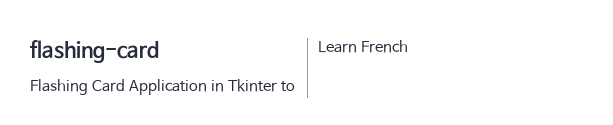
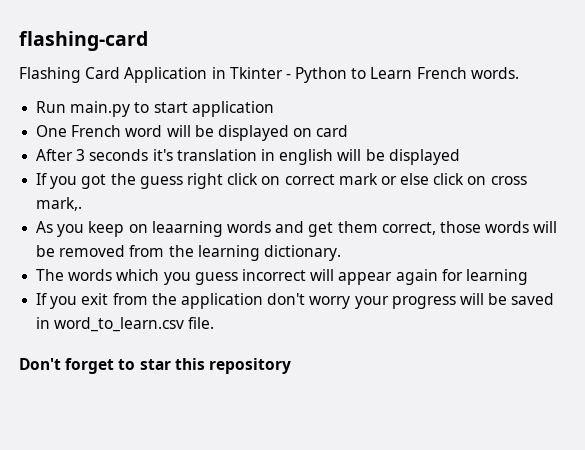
(277, 85) none -> [285,67,348,83] - Python
(408, 46) none -> [470,67,519,79] [36,101,274,117] [36,125,349,141] [36,149,460,165] [36,173,527,189] [36,197,83,211] [36,221,558,237] [36,245,341,261] [36,269,528,285] [36,293,555,309] [36,317,215,332] [19,358,291,374] words. // Run main.py to start application // One French word will be displayed on card // After 3 seconds it's translation in english will be displayed // If you got the guess right click on correct mark or else click on cross mark,. // As you keep on leaarning words and get them correct, those words will be removed from the learning dictionary. // The words which you guess incorrect will appear again for learning // If you exit from the application don't worry your progress will be saved in word_to_learn.csv file. // Don't forget to star this repository

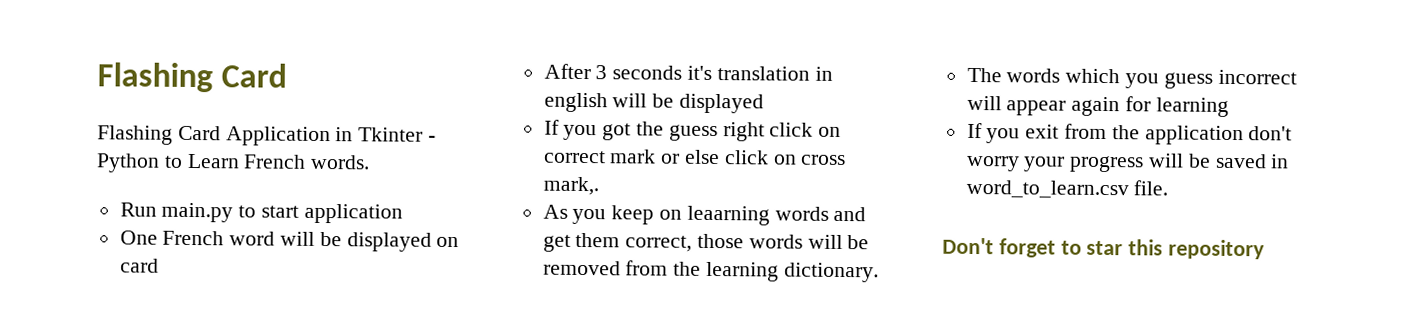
[19,31,148,51] flashing-card -> [97,62,288,93] Flashing Card

